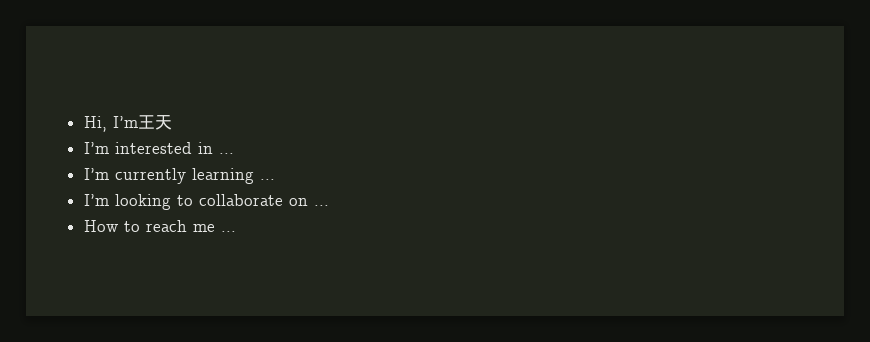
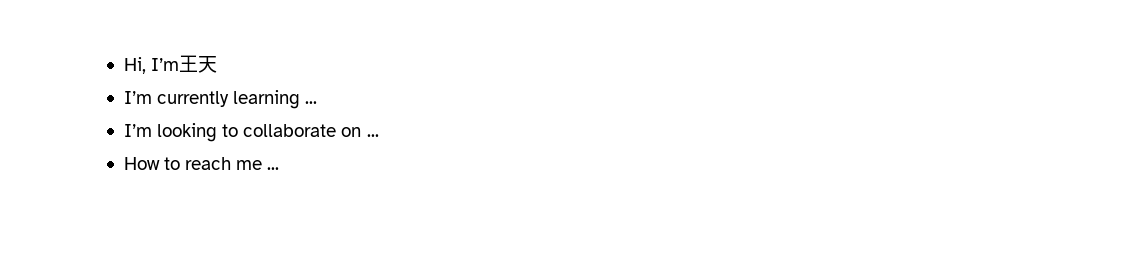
[83,142,234,154] // I’m interested in ... -> (218, 64) none

